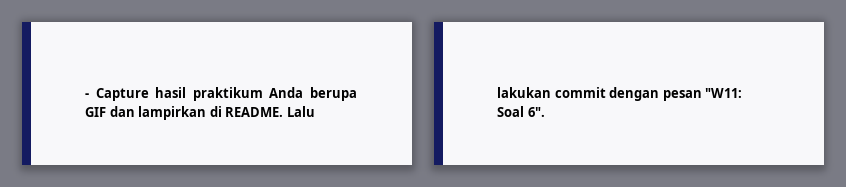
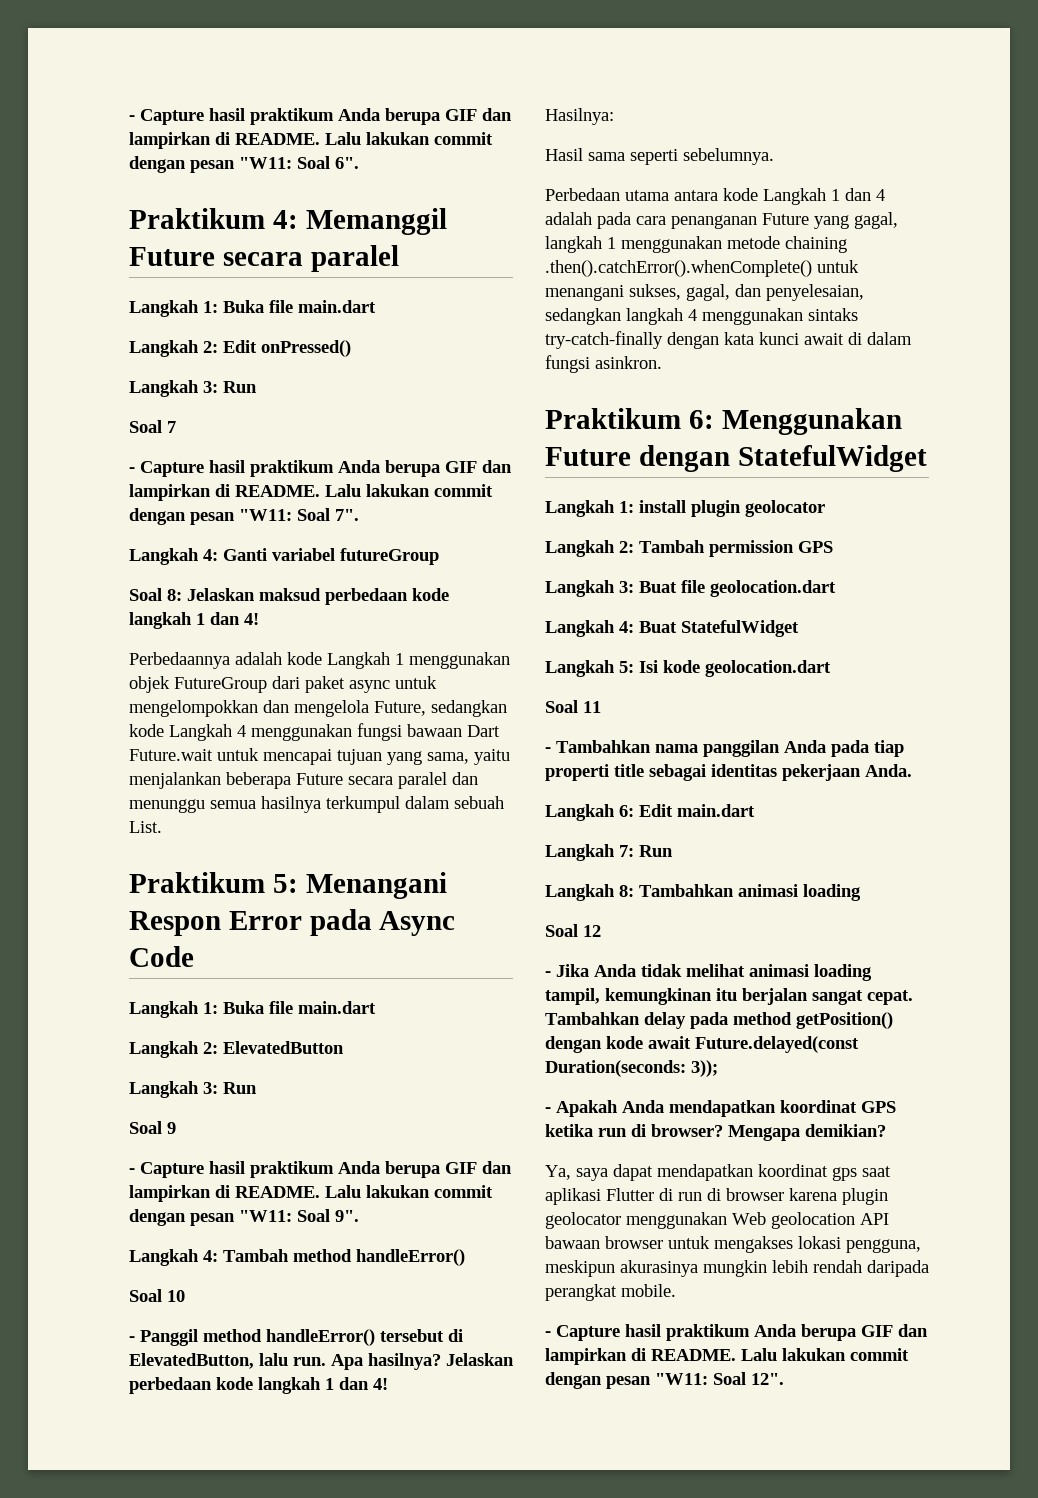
(545, 112) none -> [129,208,447,235] [129,245,399,272] [129,300,376,317] [129,340,351,357] [129,380,257,397] [129,420,176,433] [129,460,512,477] [129,484,493,501] [129,508,359,525] [129,548,439,565] [129,588,449,605] [129,612,259,629] [129,652,510,669] [129,676,437,693] [129,700,507,717] [129,723,500,741] [129,748,510,765] [129,772,478,789] [129,796,504,813] [129,821,162,833] [129,872,447,899] [129,909,456,936] [129,946,194,967] [129,1001,376,1018] [129,1041,344,1058] [129,1081,257,1098] [129,1121,176,1134] [129,1161,512,1178] [129,1185,493,1202] [129,1209,359,1226] [129,1249,465,1266] [129,1289,185,1302] [129,1329,463,1346] [129,1353,514,1370] [129,1377,388,1394] [545,108,614,125] [545,148,774,165] [545,188,885,205] [545,212,898,229] [545,236,847,253] [545,260,859,277] [545,284,864,301] [545,308,858,325] [545,331,912,349] [545,355,662,373] [545,408,902,435] [545,445,927,472] [545,500,825,517] [545,540,833,557] [545,580,836,597] [545,620,799,637] [545,660,831,677] [545,700,601,713] [545,740,904,757] [545,764,912,781] [545,804,755,821] [545,844,673,861] [545,884,861,901] [545,924,601,937] [545,964,872,981] [545,988,913,1005] [545,1012,893,1029] [545,1036,859,1053] [545,1060,718,1077] [545,1100,896,1117] [545,1124,886,1141] [545,1164,891,1181] [545,1188,888,1205] [545,1212,889,1229] [545,1236,921,1253] [545,1260,929,1277] [545,1284,676,1301] [545,1324,928,1341] [545,1348,909,1365] [545,1372,784,1389] // Praktikum 4: Memanggil Future secara paralel // Langkah 1: Buka file main.dart // Langkah 2: Edit onPressed() // Langkah 3: Run // Soal 7 // - Capture hasil praktikum Anda berupa GIF dan lampirkan di README. Lalu lakukan commit dengan pesan "W11: Soal 7". // Langkah 4: Ganti variabel futureGroup // Soal 8: Jelaskan maksud perbedaan kode langkah 1 dan 4! // Perbedaannya adalah kode Langkah 1 menggunakan objek FutureGroup dari paket async untuk mengelompokkan dan mengelola Future, sedangkan kode Langkah 4 menggunakan fungsi bawaan Dart Future.wait untuk mencapai tujuan yang sama, yaitu menjalankan beberapa Future secara paralel dan menunggu semua hasilnya terkumpul dalam sebuah List. // Praktikum 5: Menangani Respon Error pada Async Code // Langkah 1: Buka file main.dart // Langkah 2: ElevatedButton // Langkah 3: Run // Soal 9 // - Capture hasil praktikum Anda berupa GIF dan lampirkan di README. Lalu lakukan commit dengan pesan "W11: Soal 9". // Langkah 4: Tambah method handleError() // Soal 10 // - Panggil method handleError() tersebut di ElevatedButton, lalu run. Apa hasilnya? Jelaskan perbedaan kode langkah 1 dan 4! // Hasilnya: // Hasil sama seperti sebelumnya. // Perbedaan utama antara kode Langkah 1 dan 4 adalah pada cara penanganan Future yang gagal, langkah 1 menggunakan metode chaining .then().catchError().whenComplete() untuk menangani sukses, gagal, dan penyelesaian, sedangkan langkah 4 menggunakan sintaks try-catch-finally dengan kata kunci await di dalam fungsi asinkron. // Praktikum 6: Menggunakan Future dengan StatefulWidget // Langkah 1: install plugin geolocator // Langkah 2: Tambah permission GPS // Langkah 3: Buat file geolocation.dart // Langkah 4: Buat StatefulWidget // Langkah 5: Isi kode geolocation.dart // Soal 11 // - Tambahkan nama panggilan Anda pada tiap properti title sebagai identitas pekerjaan Anda. // Langkah 6: Edit main.dart // Langkah 7: Run // Langkah 8: Tambahkan animasi loading // Soal 12 // - Jika Anda tidak melihat animasi loading tampil, kemungkinan itu berjalan sangat cepat. Tambahkan delay pada method getPosition() dengan kode await Future.delayed(const Duration(seconds: 3)); // - Apakah Anda mendapatkan koordinat GPS ketika run di browser? Mengapa demikian? // Ya, saya dapat mendapatkan koordinat gps saat aplikasi Flutter di run di browser karena plugin geolocator menggunakan Web geolocation API bawaan browser untuk mengakses lokasi pengguna, meskipun akurasinya mungkin lebih rendah daripada perangkat mobile. // - Capture hasil praktikum Anda berupa GIF dan lampirkan di README. Lalu lakukan commit dengan pesan "W11: Soal 12".

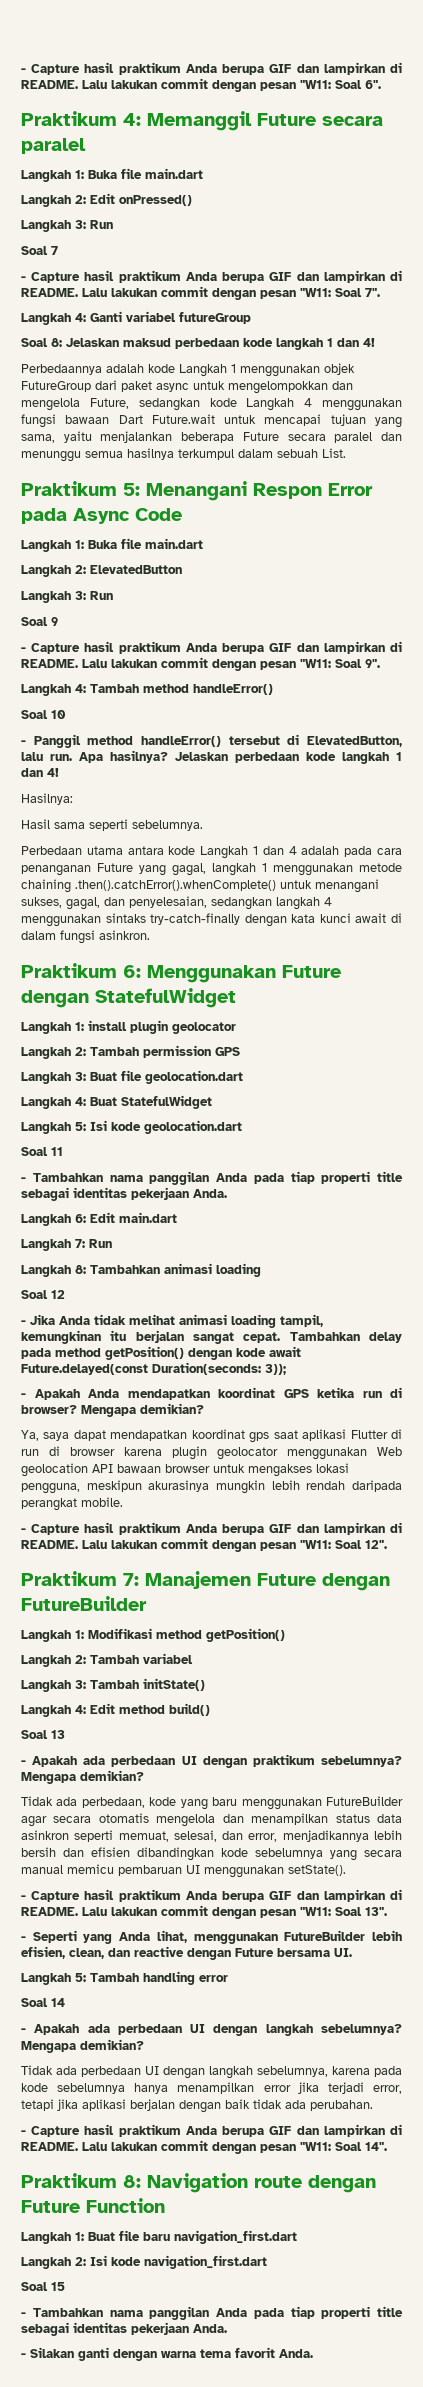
(784, 1379) none -> [21,1571,390,1591] [21,1596,147,1611] [21,1628,285,1642] [21,1653,193,1667] [21,1678,205,1692] [21,1703,210,1717] [21,1730,65,1739] [21,1754,402,1768] [21,1770,144,1784] [21,1796,403,1810] [21,1813,402,1827] [21,1830,402,1842] [21,1847,402,1861] [21,1864,346,1878] [21,1889,403,1902] [21,1905,387,1919] [21,1930,402,1944] [21,1946,352,1960] [21,1971,228,1985] [21,1998,65,2007] [21,2024,402,2036] [21,2039,144,2053] [21,2065,402,2079] [21,2082,403,2094] [21,2099,373,2113] [21,2124,403,2137] [21,2140,387,2154] [21,2173,376,2193] [21,2198,165,2213] [21,2230,297,2244] [21,2255,267,2269] [21,2282,65,2291] [21,2306,403,2320] [21,2322,227,2336] [21,2347,313,2361] // Praktikum 7: Manajemen Future dengan FutureBuilder // Langkah 1: Modifikasi method getPosition() // Langkah 2: Tambah variabel // Langkah 3: Tambah initState() // Langkah 4: Edit method build() // Soal 13 // - Apakah ada perbedaan UI dengan praktikum sebelumnya? Mengapa demikian? // Tidak ada perbedaan, kode yang baru menggunakan FutureBuilder agar secara otomatis mengelola dan menampilkan status data asinkron seperti memuat, selesai, dan error, menjadikannya lebih bersih dan efisien dibandingkan kode sebelumnya yang secara manual memicu pembaruan UI menggunakan setState(). // - Capture hasil praktikum Anda berupa GIF dan lampirkan di README. Lalu lakukan commit dengan pesan "W11: Soal 13". // - Seperti yang Anda lihat, menggunakan FutureBuilder lebih efisien, clean, dan reactive dengan Future bersama UI. // Langkah 5: Tambah handling error // Soal 14 // - Apakah ada perbedaan UI dengan langkah sebelumnya? Mengapa demikian? // Tidak ada perbedaan UI dengan langkah sebelumnya, karena pada kode sebelumnya hanya menampilkan error jika terjadi error, tetapi jika aplikasi berjalan dengan baik tidak ada perubahan. // - Capture hasil praktikum Anda berupa GIF dan lampirkan di README. Lalu lakukan commit dengan pesan "W11: Soal 14". // Praktikum 8: Navigation route dengan Future Function // Langkah 1: Buat file baru navigation_first.dart // Langkah 2: Isi kode navigation_first.dart // Soal 15 // - Tambahkan nama panggilan Anda pada tiap properti title sebagai identitas pekerjaan Anda. // - Silakan ganti dengan warna tema favorit Anda.

